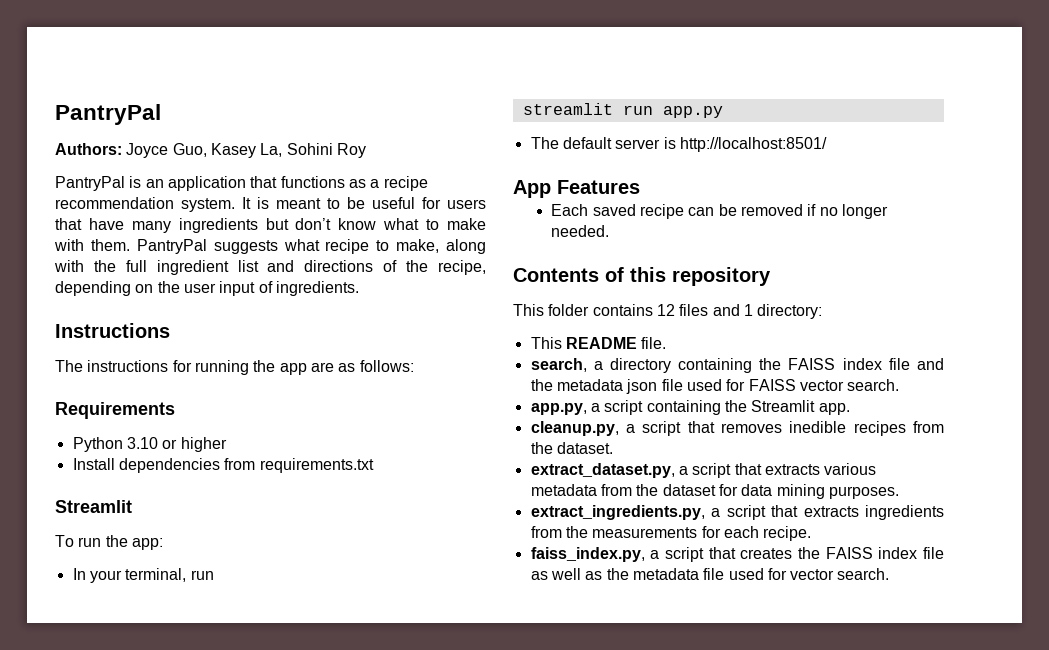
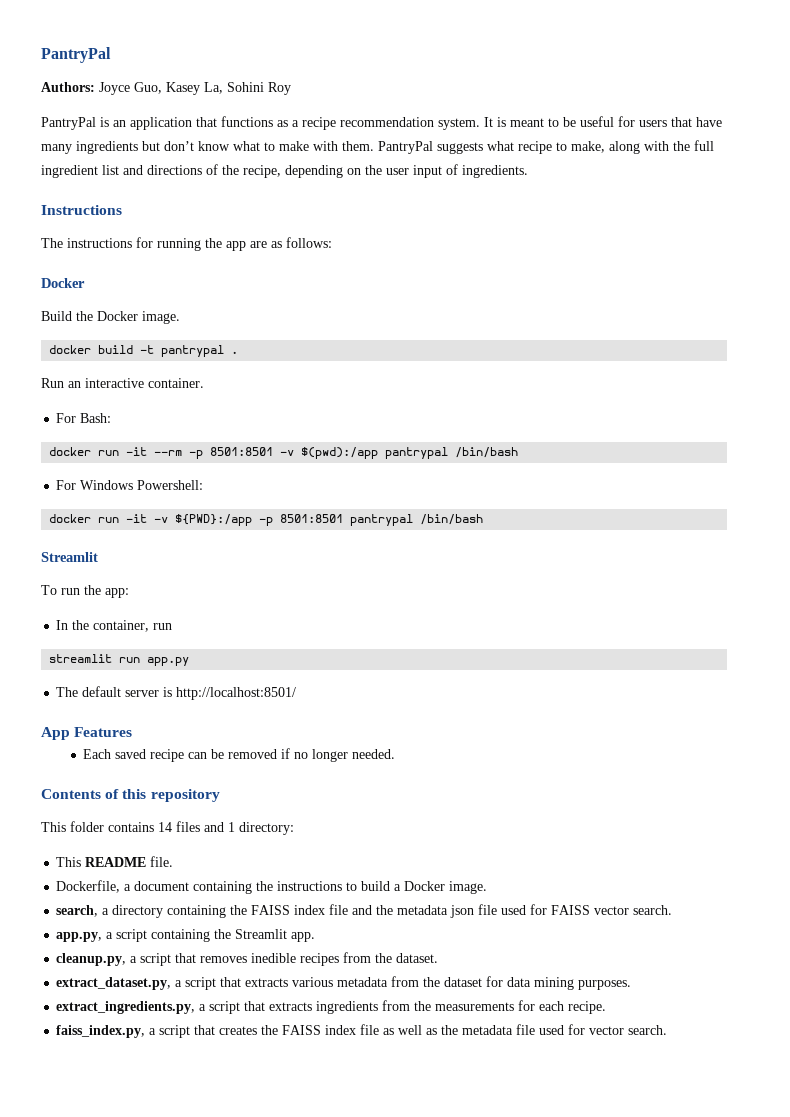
[55,402,175,419] [72,437,227,452] [72,458,374,473] Requirements // Python 3.10 or higher // Install dependencies from requirements.txt -> [41,278,85,288] [41,311,180,324] [49,345,239,357] [41,378,204,388] [56,413,112,423] [49,447,519,459] [56,480,204,490] [49,514,484,526] Docker // Build the Docker image. // docker build -t pantrypal . // Run an interactive container. // For Bash: // docker run -it --rm -p 8501:8501 -v $(pwd):/app pantrypal /bin/bash // For Windows Powershell: // docker run -it -v ${PWD}:/app -p 8501:8501 pantrypal /bin/bash
[89,568,187,583] your terminal, -> [72,620,150,632] the container,
[656,304,675,316] 12 -> [158,822,172,832] 14
(667, 343) none -> [56,880,488,894] // Dockerfile, a document containing the instructions to build a Docker image.

